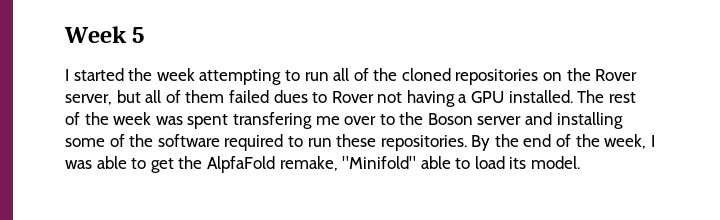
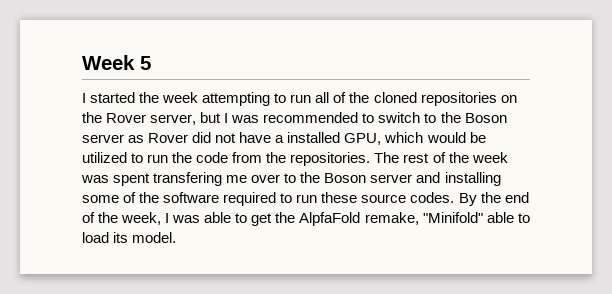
[145,90,573,107] all of them failed dues to Rover not having a GPU installed. -> [224,112,507,123] [82,132,486,145] [82,152,371,166] I was recommended to switch to the Boson server as Rover did not have a installed GPU, which would be utilized to run the code from the repositories.
[380,135,467,151] repositories. -> [361,192,455,203] source codes.

